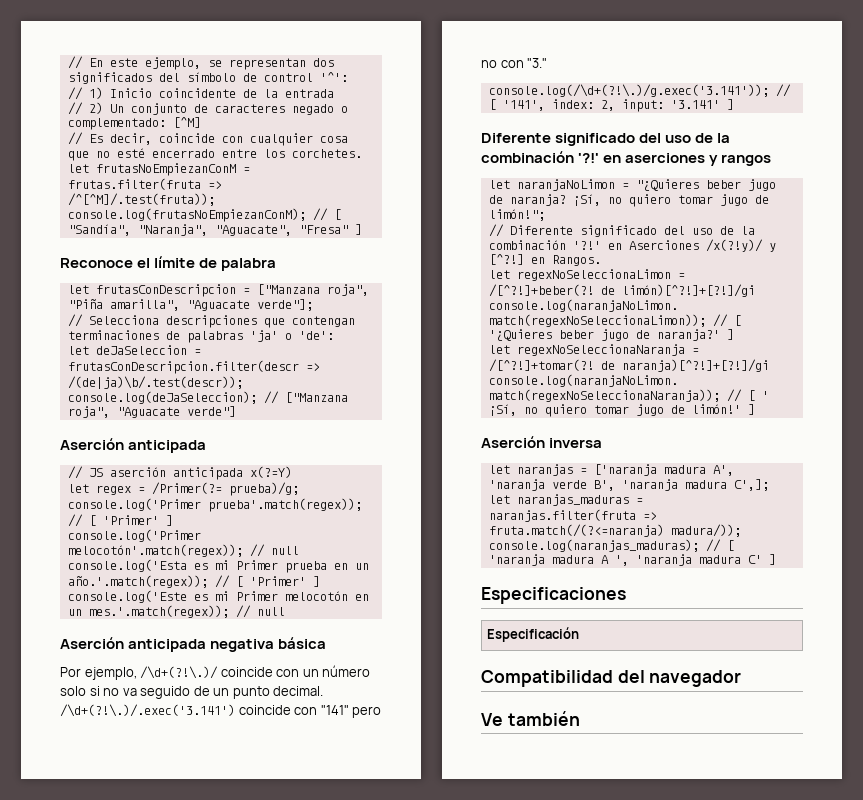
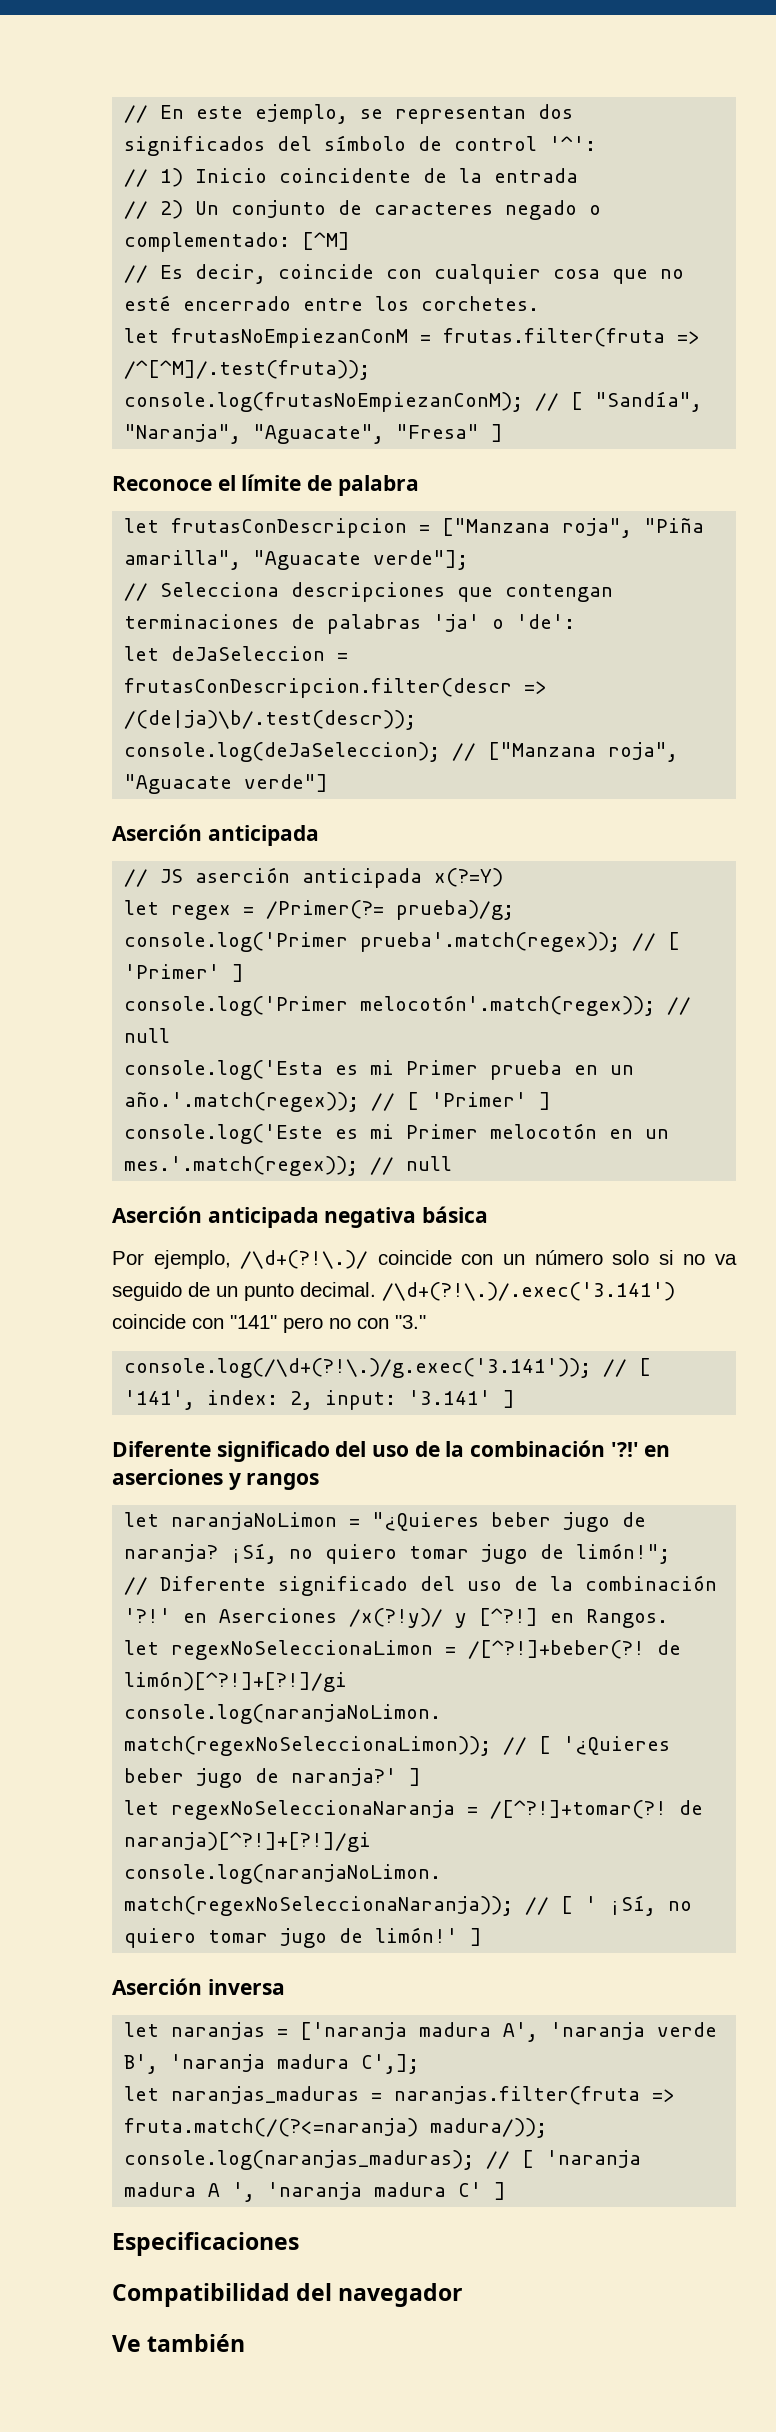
[486,627,579,642] // Especificación -> (299, 2244) none

